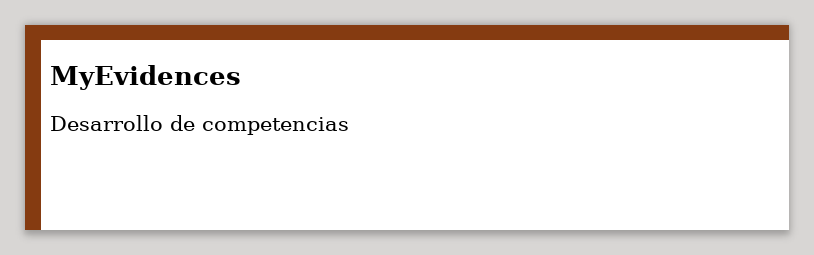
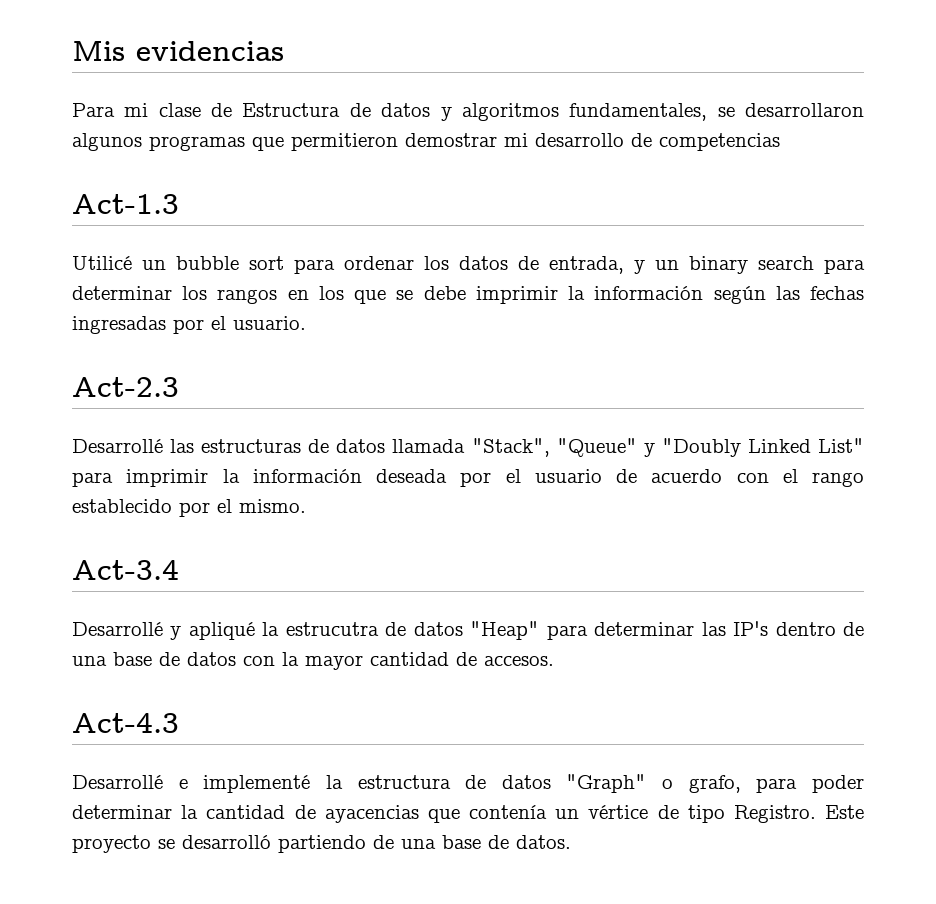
[50,65,241,90] [50,115,349,135] MyEvidences // Desarrollo de competencias -> [72,41,284,61] [72,103,865,121] [72,133,780,151] [72,194,179,214] [72,256,865,274] [72,286,865,304] [72,316,306,334] [72,377,179,397] [72,438,864,457] [72,469,864,487] [72,499,306,517] [72,560,179,580] [72,621,864,640] [72,652,554,670] [72,713,179,733] [72,774,864,793] [72,805,864,823] [72,835,571,853] Mis evidencias // Para mi clase de Estructura de datos y algoritmos fundamentales, se desarrollaron algunos programas que permitieron demostrar mi desarrollo de competencias // Act-1.3 // Utilicé un bubble sort para ordenar los datos de entrada, y un binary search para determinar los rangos en los que se debe imprimir la información según las fechas ingresadas por el usuario. // Act-2.3 // Desarrollé las estructuras de datos llamada "Stack", "Queue" y "Doubly Linked List" para imprimir la información deseada por el usuario de acuerdo con el rango establecido por el mismo. // Act-3.4 // Desarrollé y apliqué la estrucutra de datos "Heap" para determinar las IP's dentro de una base de datos con la mayor cantidad de accesos. // Act-4.3 // Desarrollé e implementé la estructura de datos "Graph" o grafo, para poder determinar la cantidad de ayacencias que contenía un vértice de tipo Registro. Este proyecto se desarrolló partiendo de una base de datos.

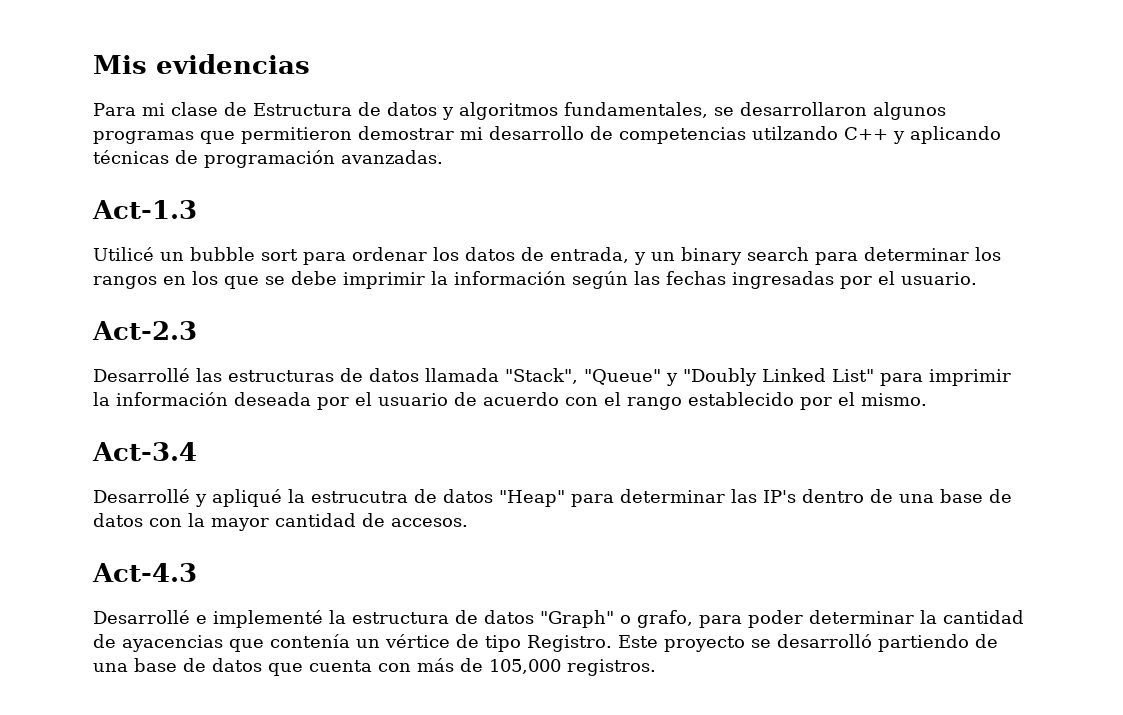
(780, 142) none -> [752,126,1001,144] [93,150,443,168] utilzando C++ y aplicando técnicas de programación avanzadas.
[516,835,571,849] datos. -> [212,658,656,676] datos que cuenta con más de 105,000 registros.

